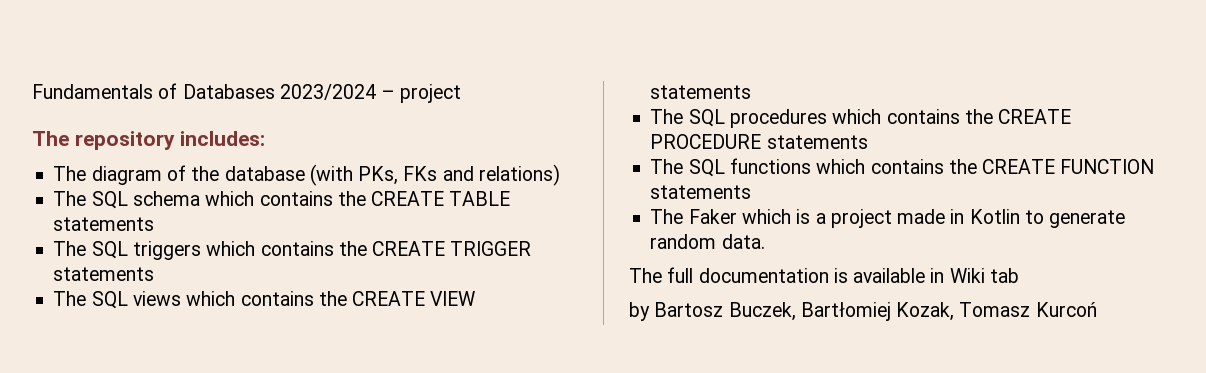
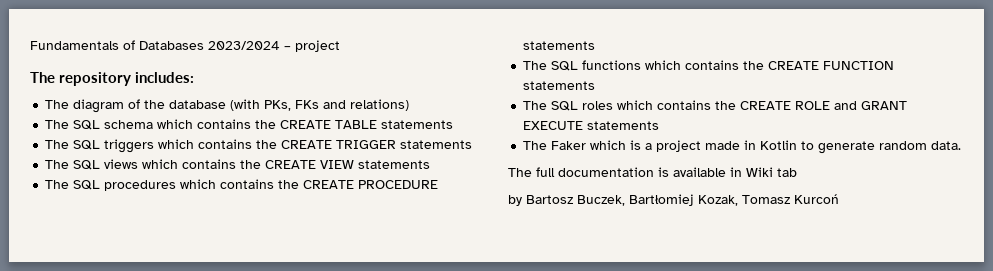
(752, 192) none -> [523,100,908,111] [523,121,660,130] // The SQL roles which contains the CREATE ROLE and GRANT EXECUTE statements

